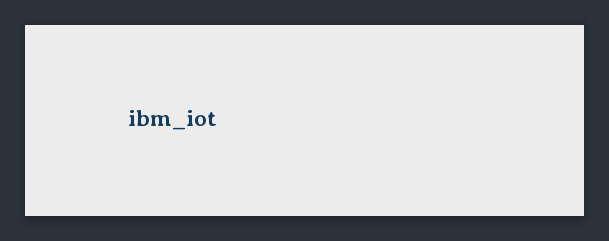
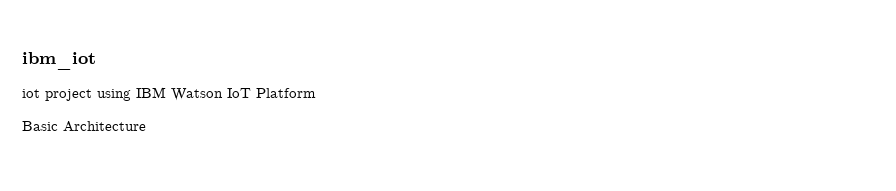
(217, 120) none -> [22,87,316,101] [22,121,146,132] // iot project using IBM Watson IoT Platform // Basic Architecture

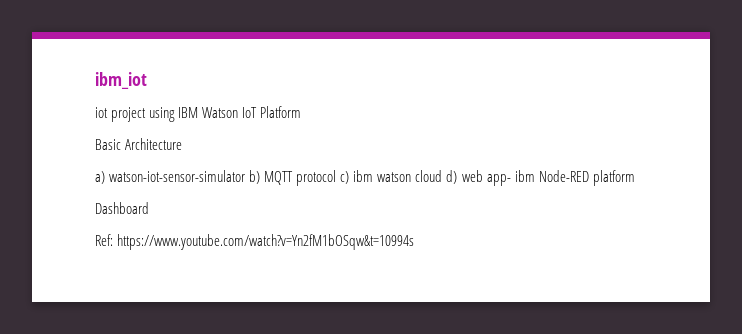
(146, 126) none -> [95,170,635,186] [95,202,149,214] [95,234,415,250] // a) watson-iot-sensor-simulator b) MQTT protocol c) ibm watson cloud d) web app- ibm Node-RED platform // Dashboard // Ref: https://www.youtube.com/watch?v=Yn2fM1bOSqw&t=10994s

